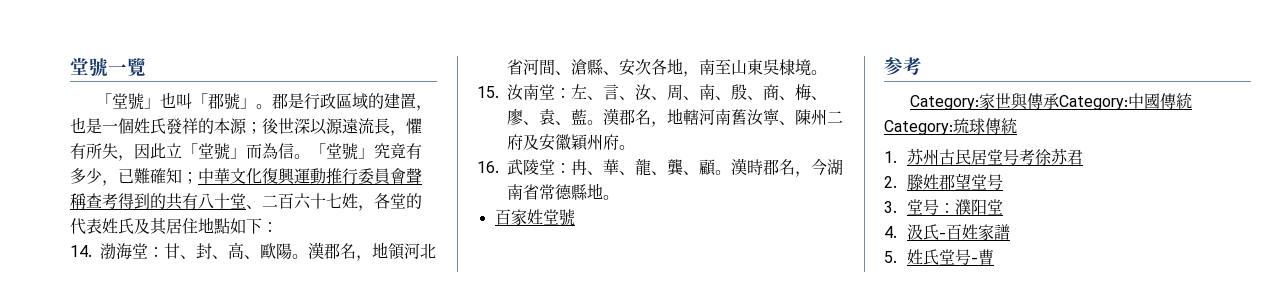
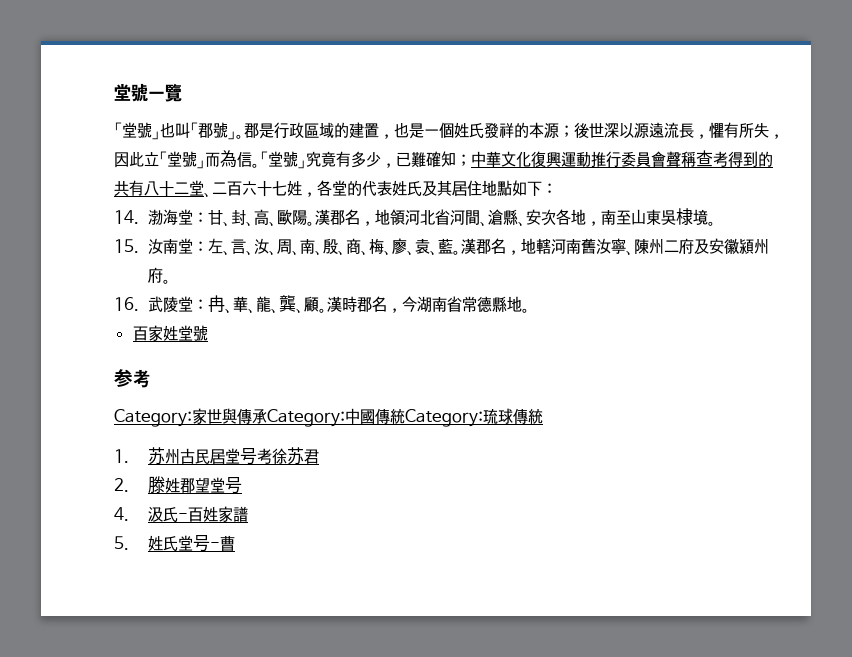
(230, 201) none -> [174,182,189,195] 二
[571,134,588,151] 穎 -> [738,238,754,254] 潁
[884,199,1004,215] // 3.堂号：濮阳堂 -> (242, 485) none

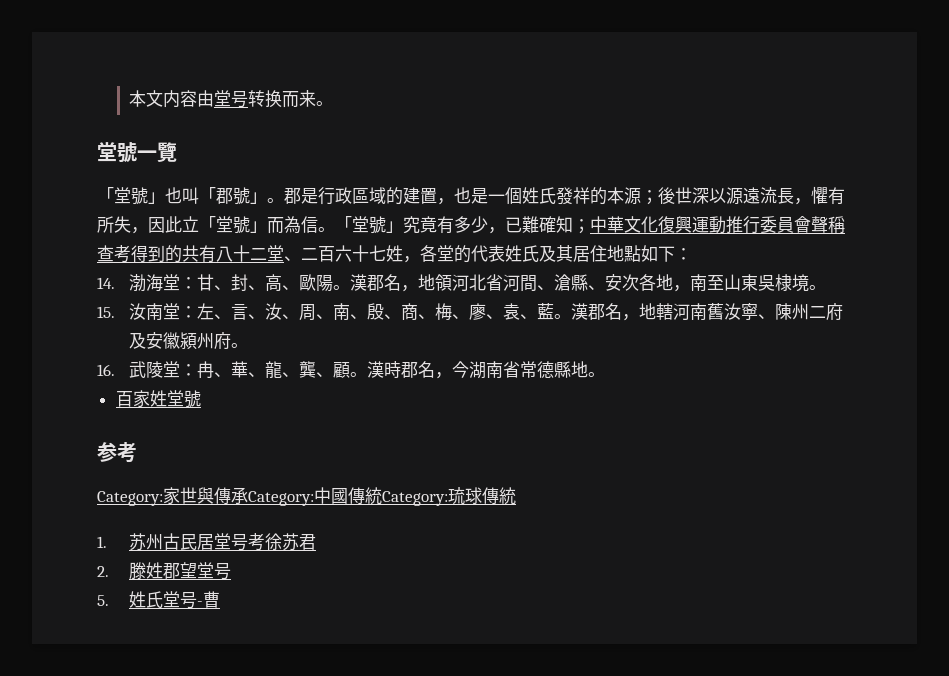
(114, 92) none -> [129,90,334,108] 本文内容由堂号转换而来。 //
[114,506,248,523] // 4.汲氏-百姓家譜 -> (232, 571) none

